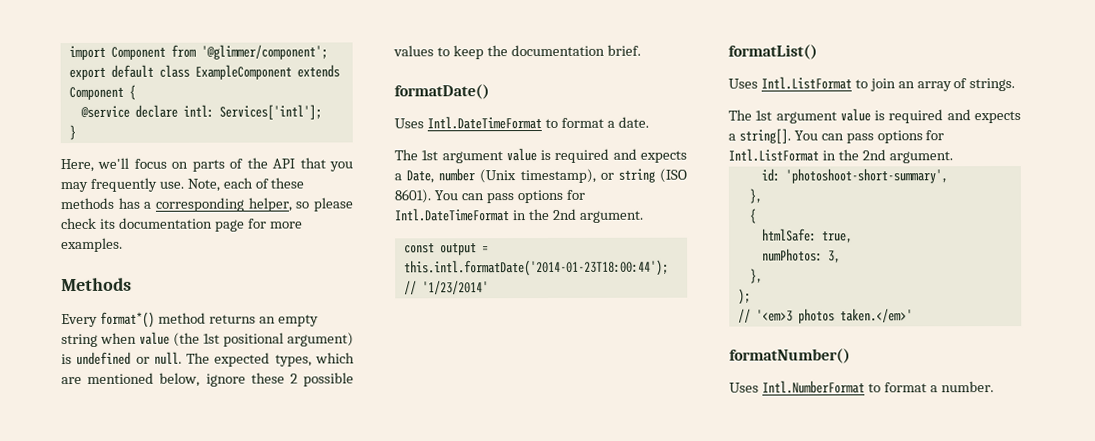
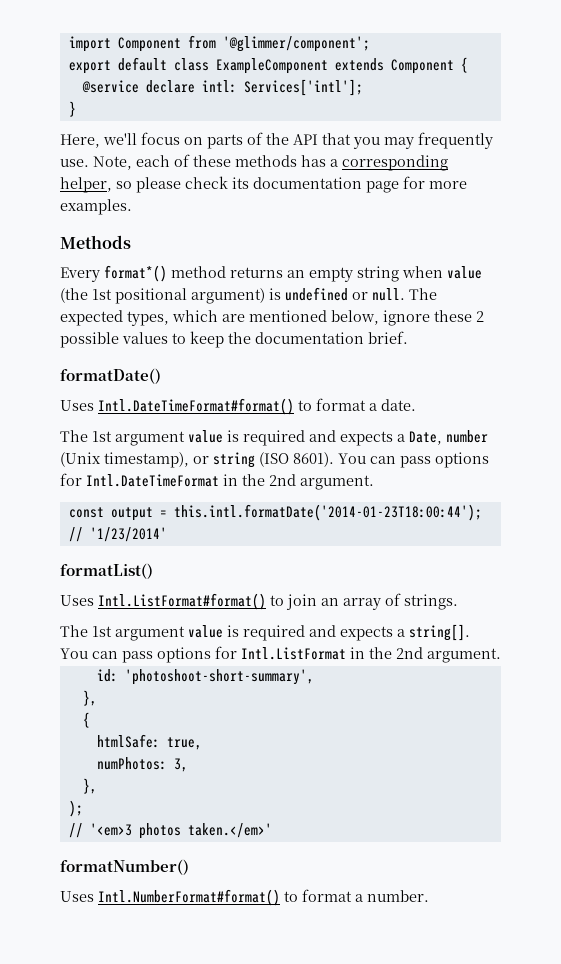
[426,116,542,130] Intl.DateTimeFormat -> [98,398,294,415] Intl.DateTimeFormat#format()
[760,76,852,90] Intl.ListFormat -> [98,593,266,610] Intl.ListFormat#format()
[761,380,865,394] Intl.NumberFormat -> [98,889,280,906] Intl.NumberFormat#format()

